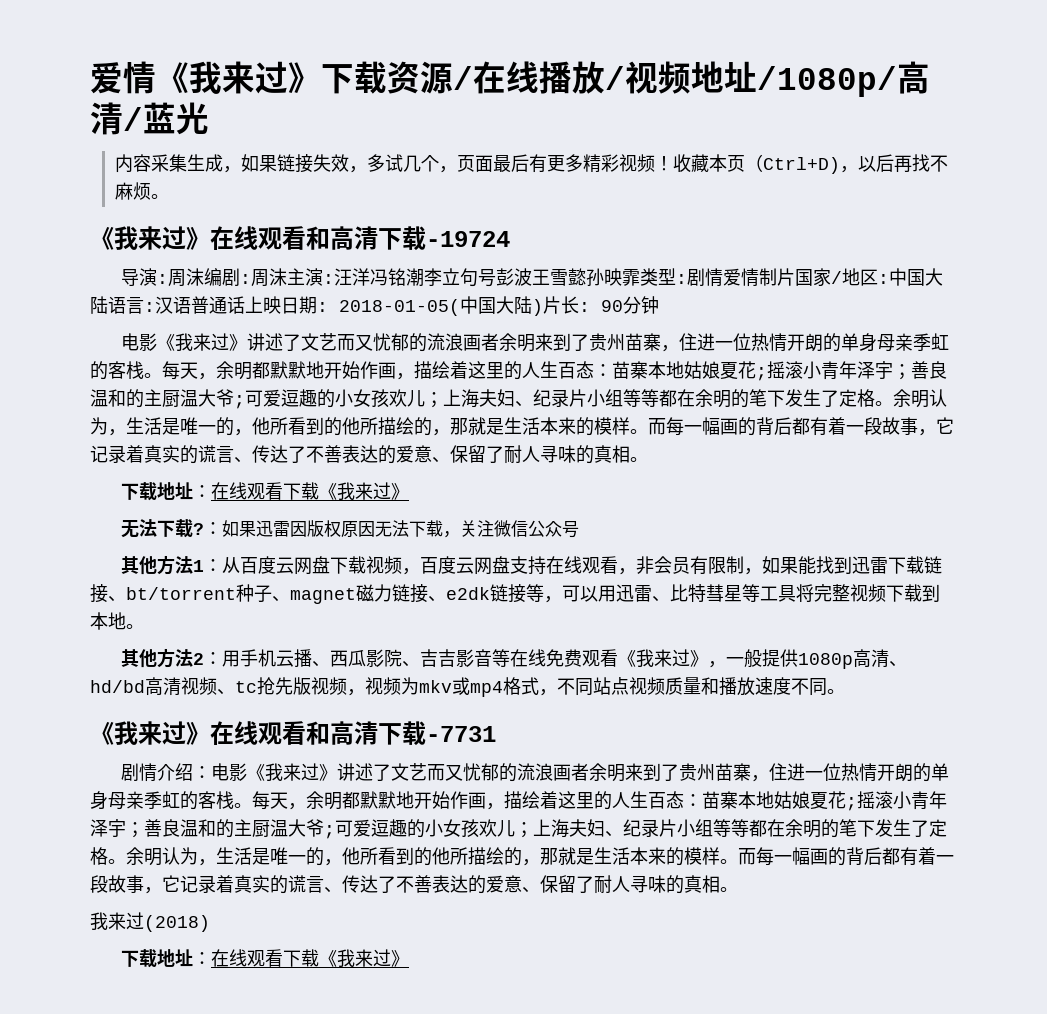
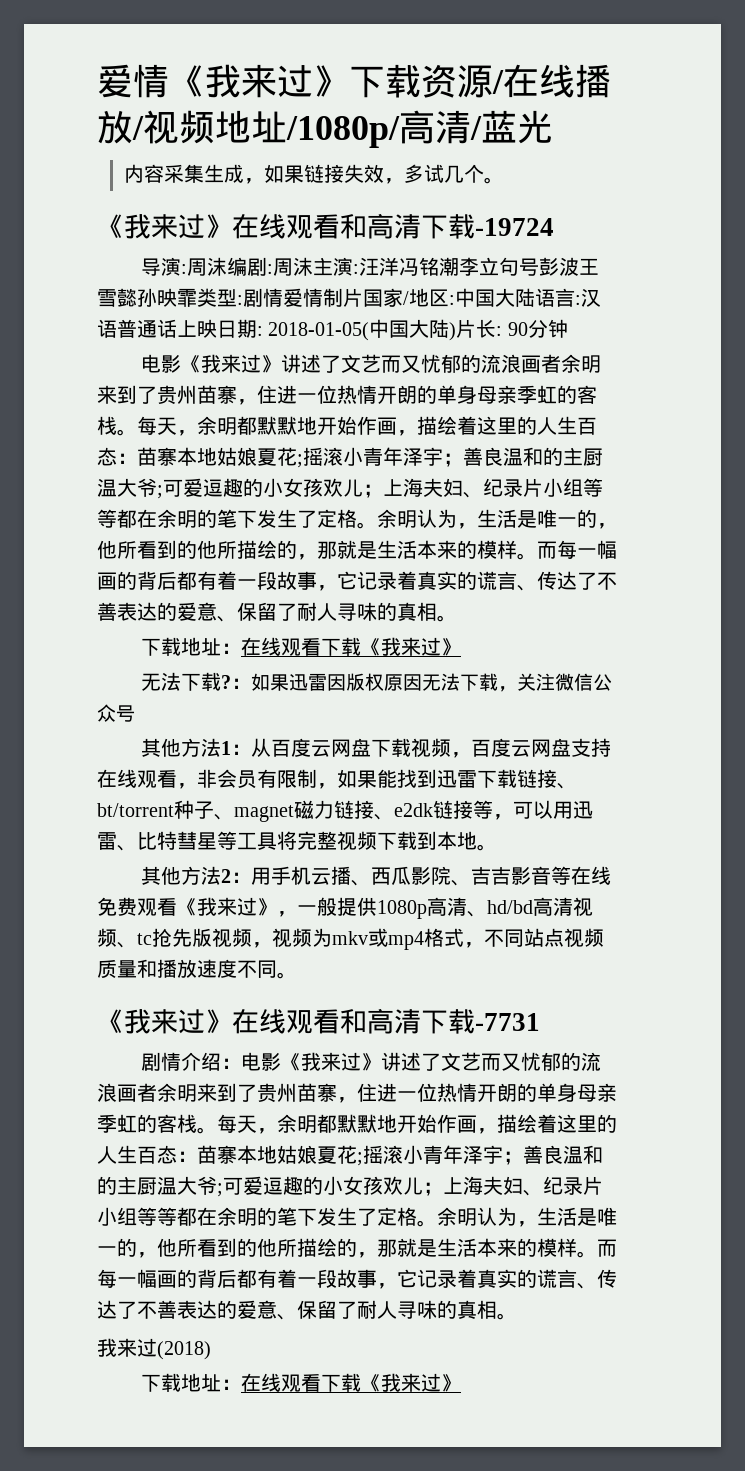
[438,154,948,174] [114,182,151,200] ，页面最后有更多精彩视频！收藏本页（Ctrl+D)，以后再找不麻烦 -> (484, 173) none

